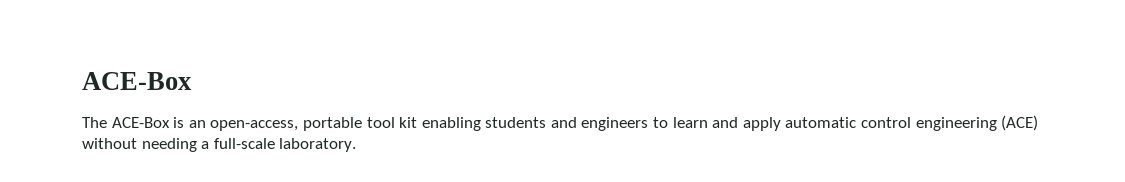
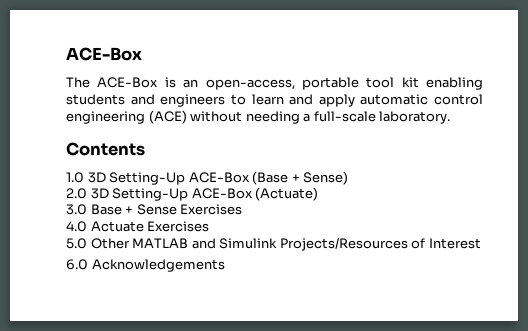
(357, 145) none -> [66,142,145,156] [66,171,349,185] [66,187,319,201] [66,204,243,215] [66,221,210,232] [66,237,481,251] [66,259,225,272] // Contents // 1.0 3D Setting-Up ACE-Box (Base + Sense) // 2.0 3D Setting-Up ACE-Box (Actuate) // 3.0 Base + Sense Exercises // 4.0 Actuate Exercises // 5.0 Other MATLAB and Simulink Projects/Resources of Interest // 6.0 Acknowledgements

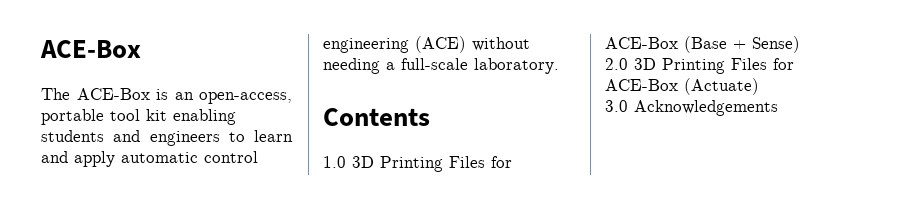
[109,172,186,185] Setting-Up -> [380,156,512,172] Printing Files for
[112,188,189,201] Setting-Up -> [662,58,794,74] Printing Files for
[90,204,243,215] [66,221,210,232] [66,237,481,251] [66,259,88,270] Base + Sense Exercises // 4.0 Actuate Exercises // 5.0 Other MATLAB and Simulink Projects/Resources of Interest // 6.0 -> (628, 106) none

